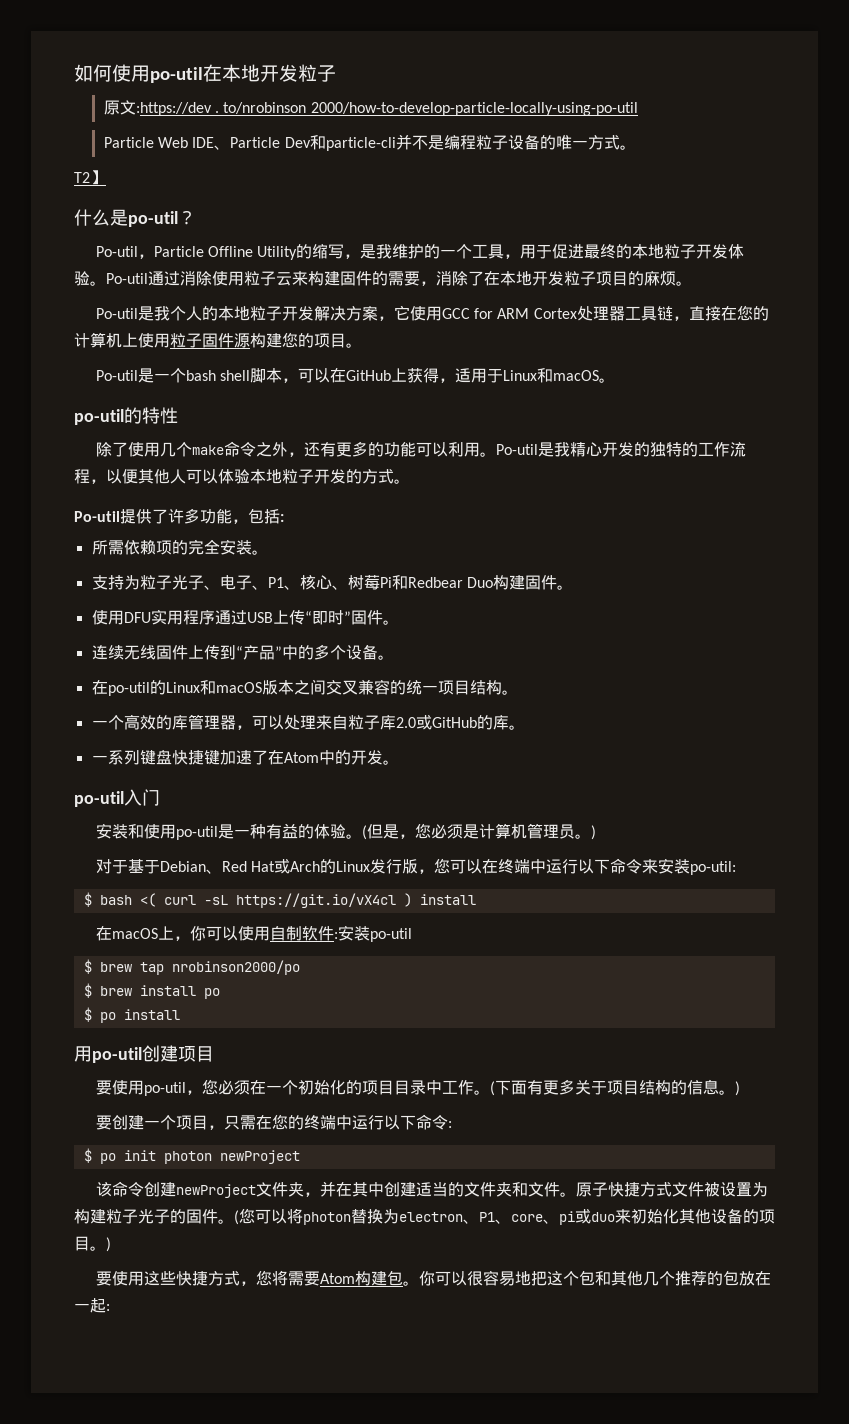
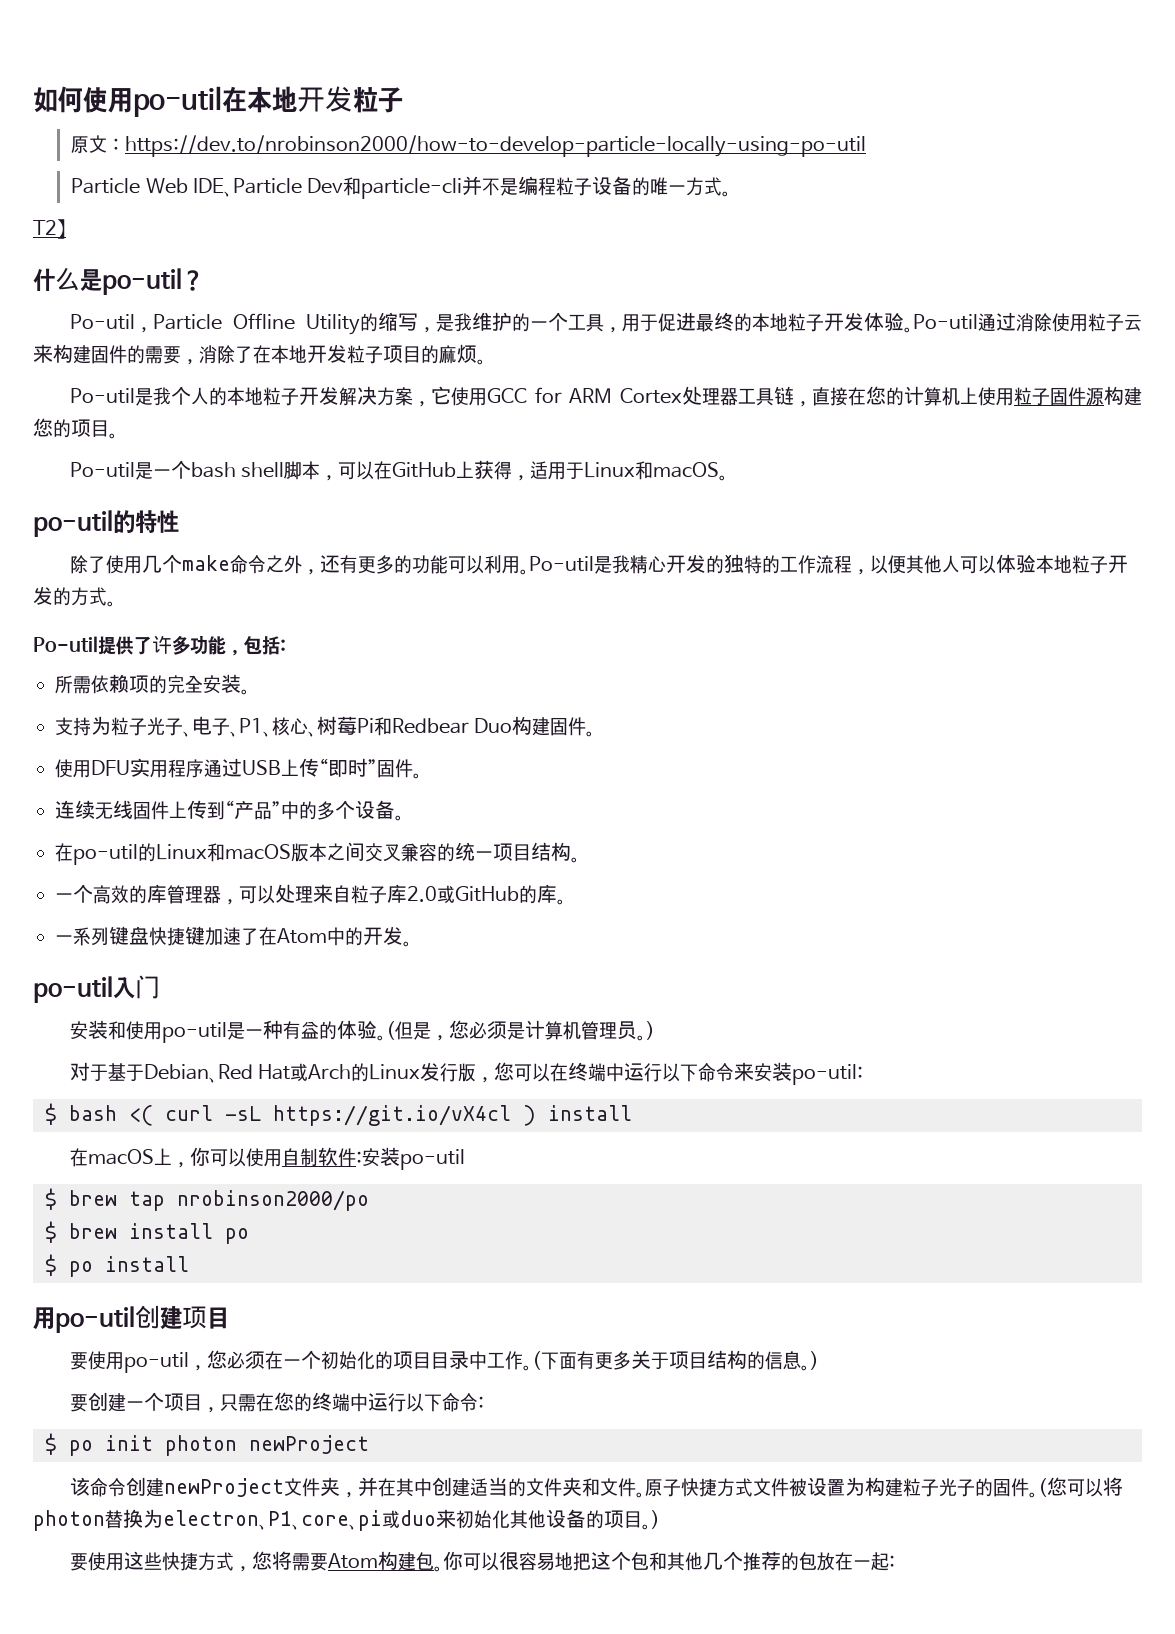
[135,102,638,116] :https://dev . to/nrobinson 2000/how-to-develop-particle-locally-using-po-util -> [107,135,867,157] ：https://dev.to/nrobinson2000/how-to-develop-particle-locally-using-po-util

